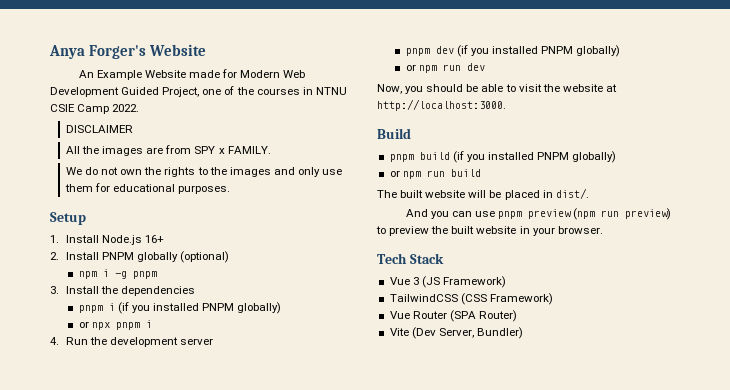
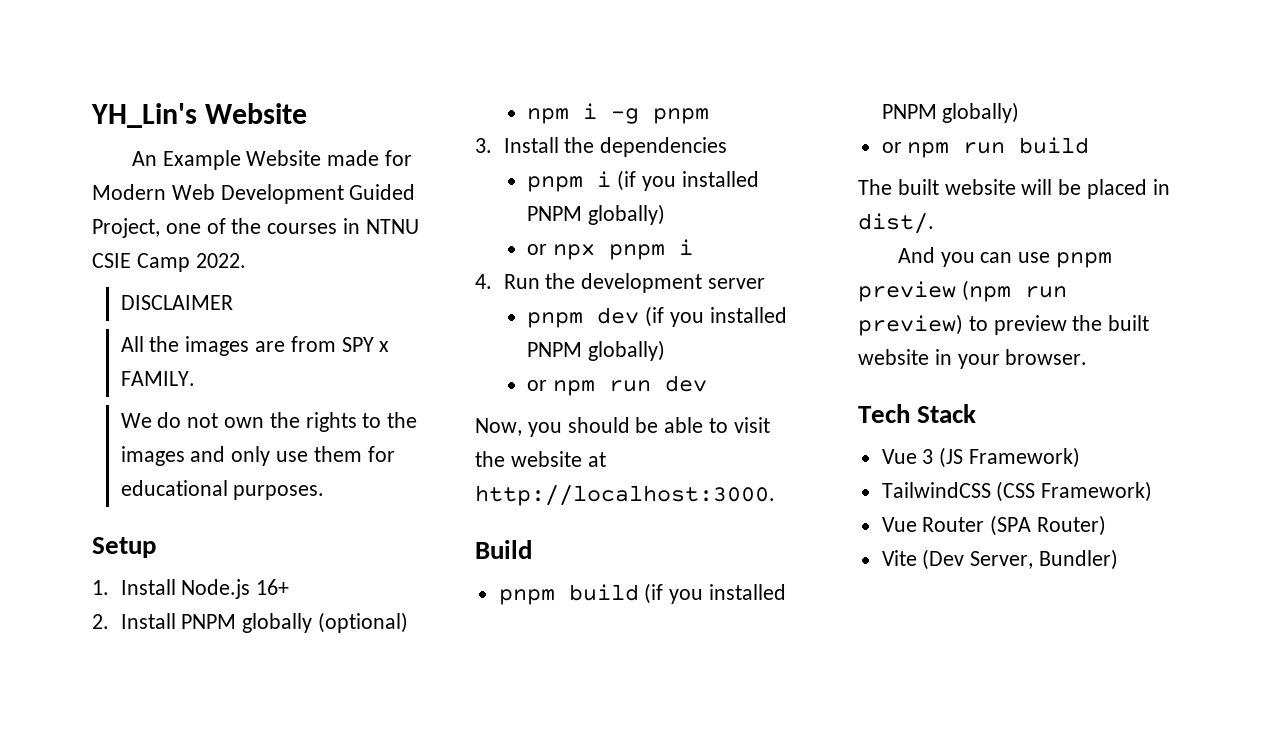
[49,45,147,59] Anya Forger's -> [91,103,197,128] YH_Lin's

